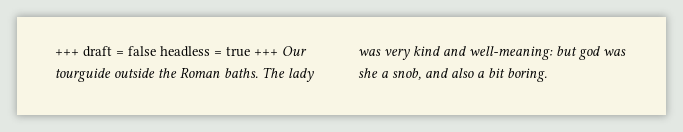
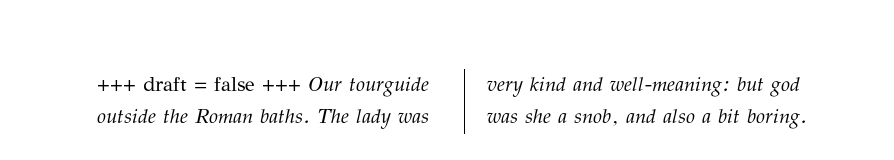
[160,46,250,57] headless = true -> (255, 84) none

